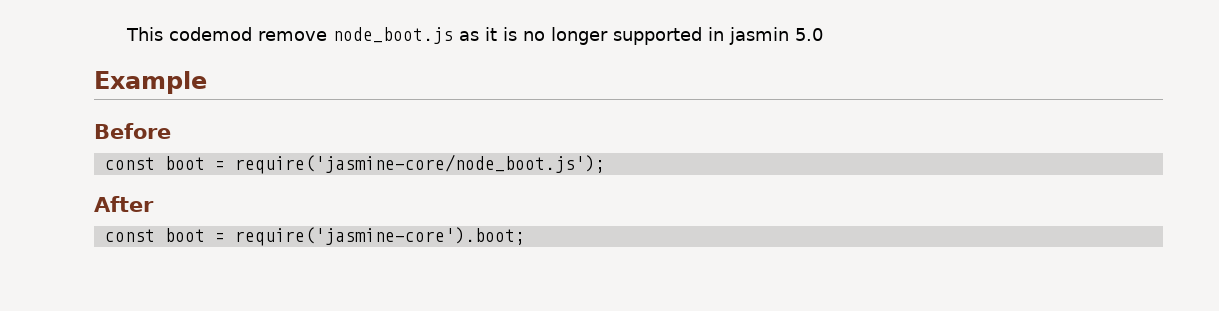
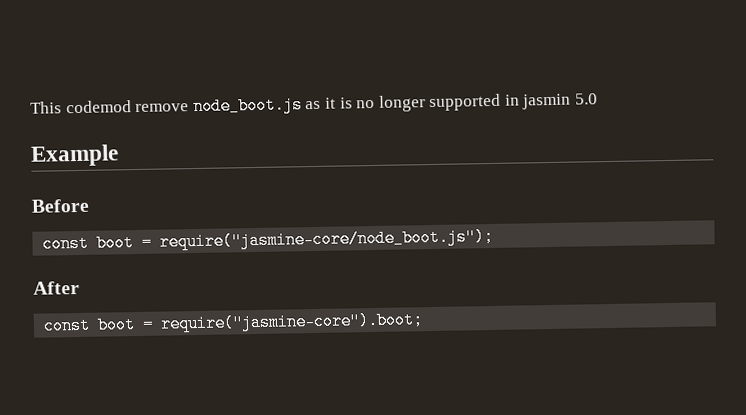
[234,154,605,174] require('jasmine-core/node_boot.js'); -> [159,227,495,251] require("jasmine-core/node_boot.js");
[234,227,525,246] require('jasmine-core').boot; -> [160,311,425,333] require("jasmine-core").boot;

